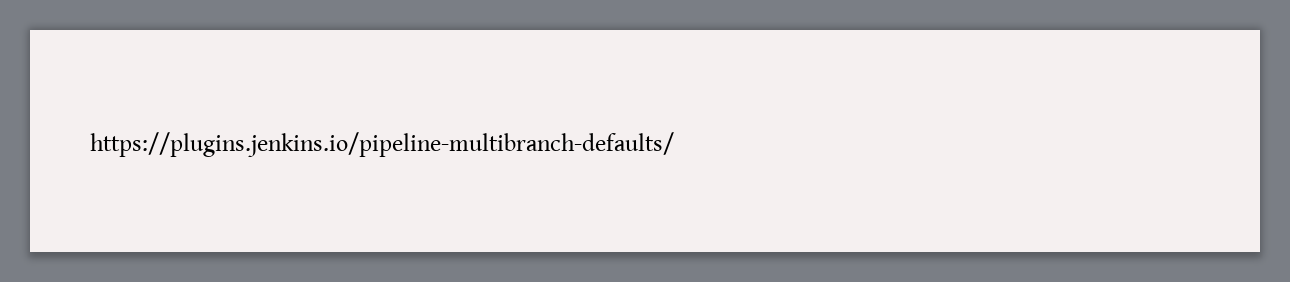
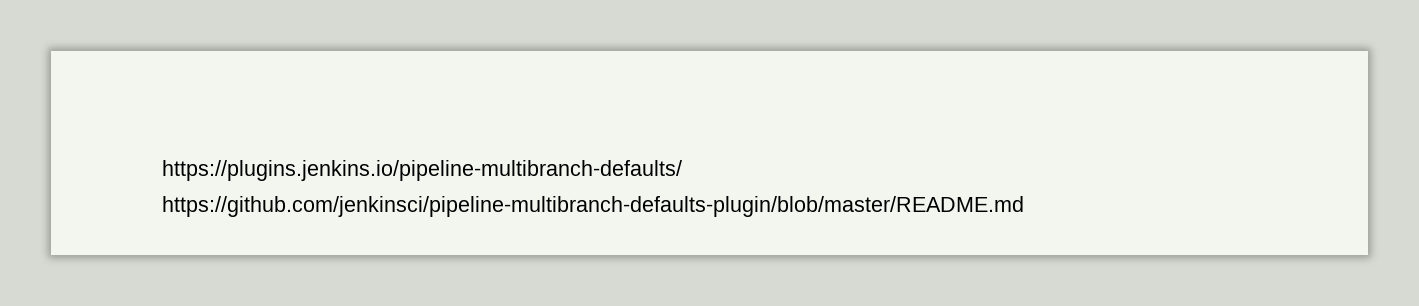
(674, 144) none -> [162,196,1024,217] // https://github.com/jenkinsci/pipeline-multibranch-defaults-plugin/blob/master/README.md

